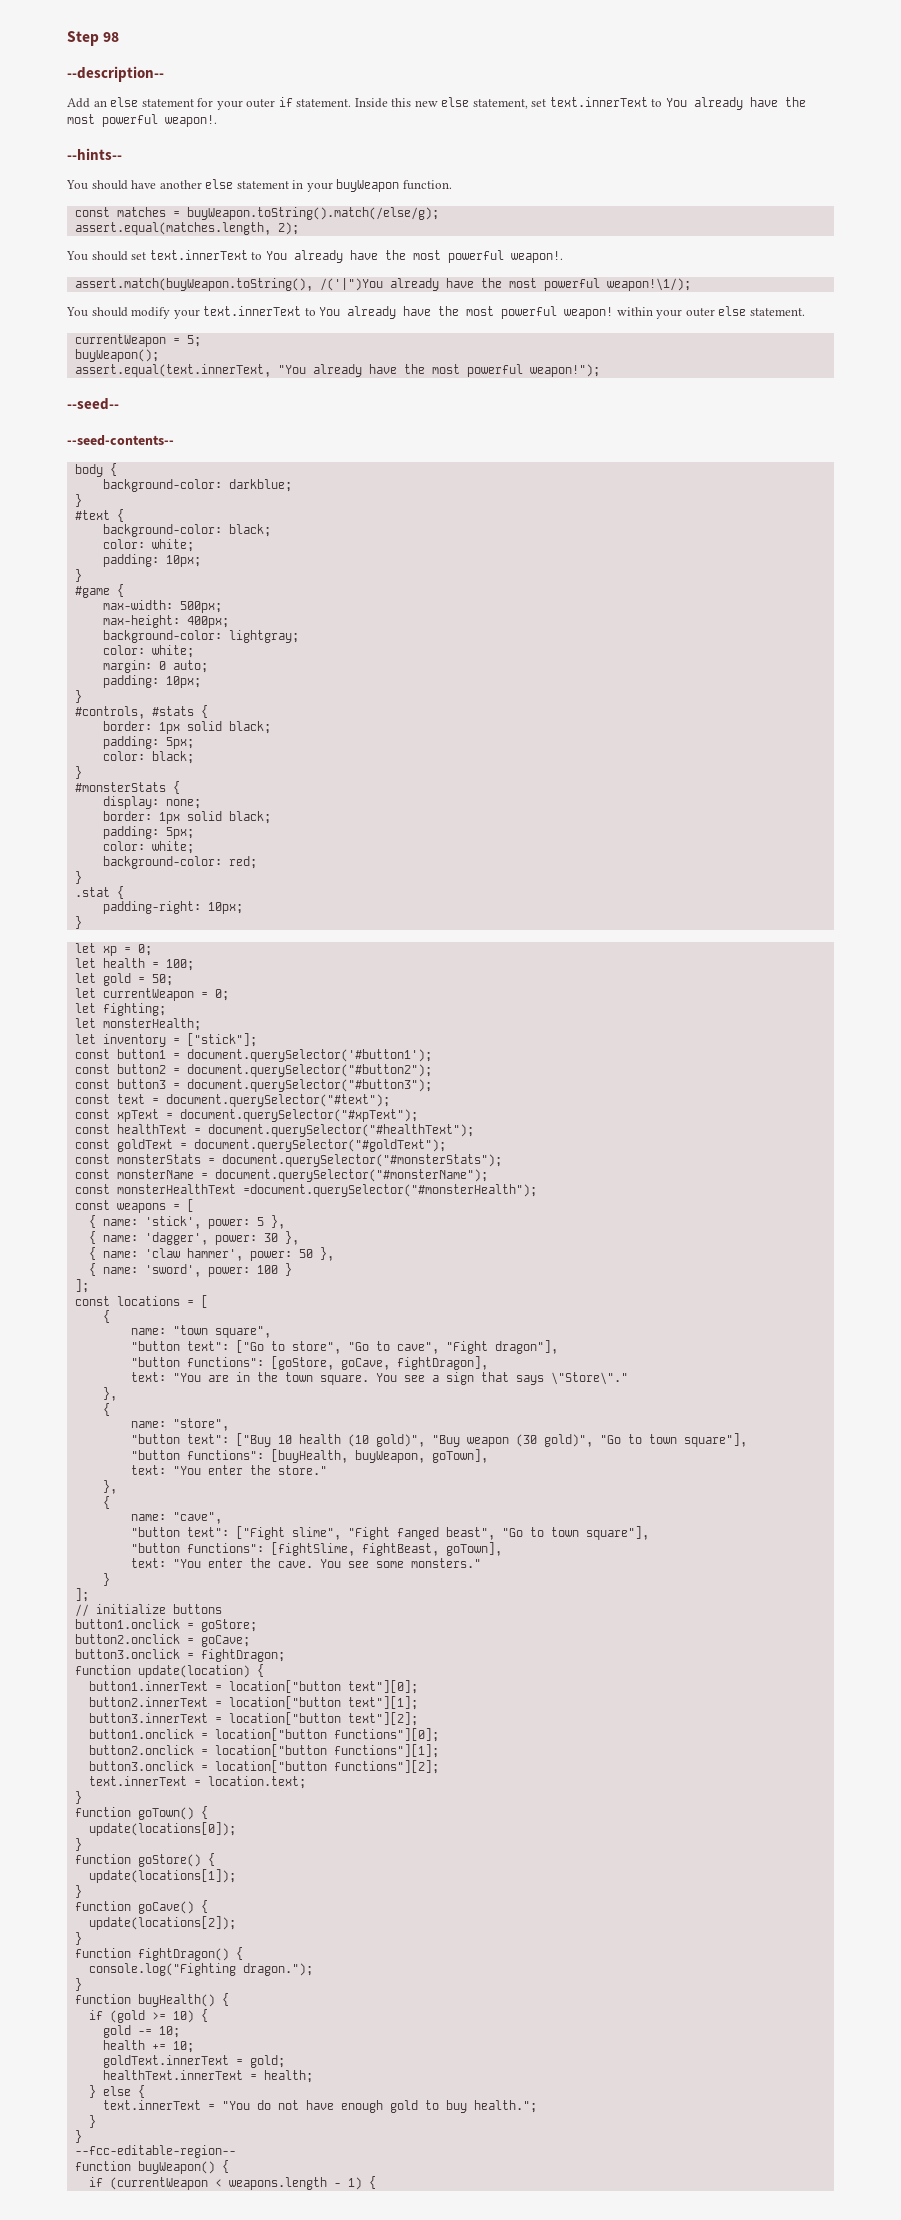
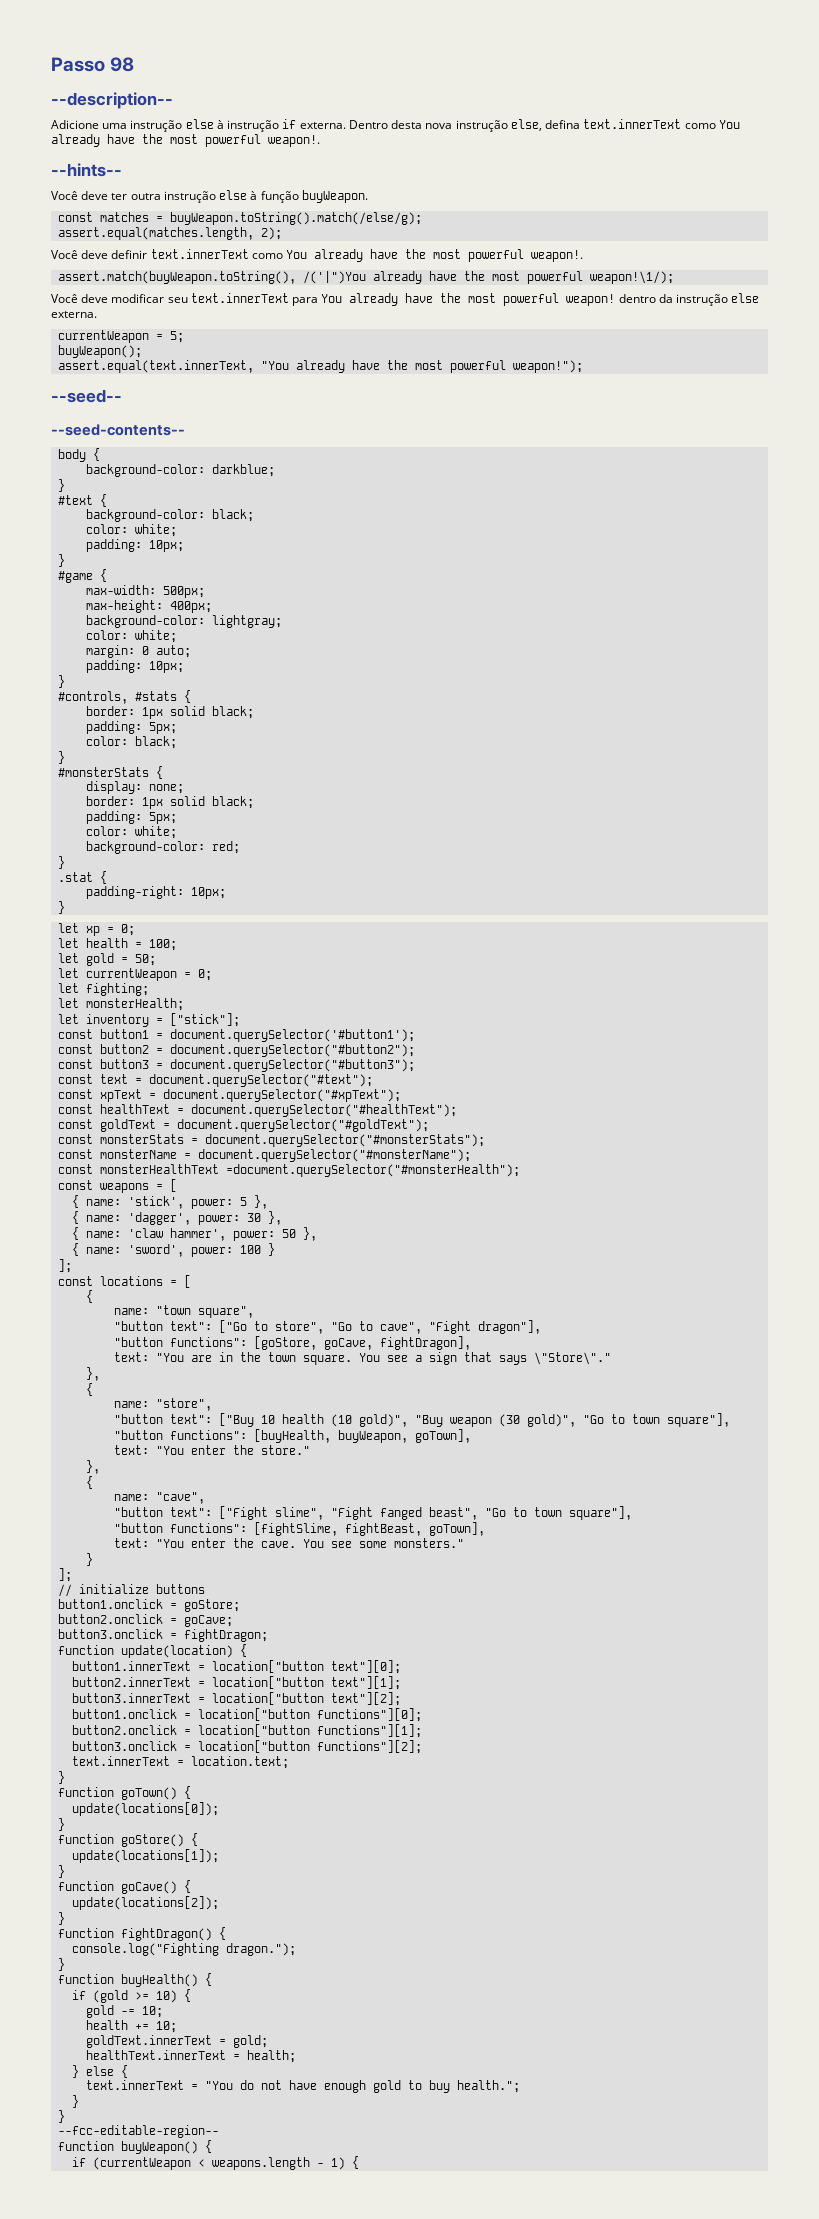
[67,31,99,46] Step -> [51,57,105,72] Passo
[67,97,663,110] Add an else statement for your outer if statement. Inside this new else statement, set text.innerText to -> [51,119,716,132] Adicione uma instrução else à instrução if externa. Dentro desta nova instrução else, defina text.innerText como
[66,179,452,192] You should have another else statement in your buyWeapon function. -> [51,190,368,203] Você deve ter outra instrução else à função buyWeapon.
[66,250,263,261] You should set text.innerText to -> [51,249,283,259] Você deve definir text.innerText como
[66,306,316,319] You should modify your text.innerText to -> [51,293,319,306] Você deve modificar seu text.innerText para
[616,306,805,319] within your outer else statement. -> [618,293,760,306] [51,311,97,318] dentro da instrução else externa.

